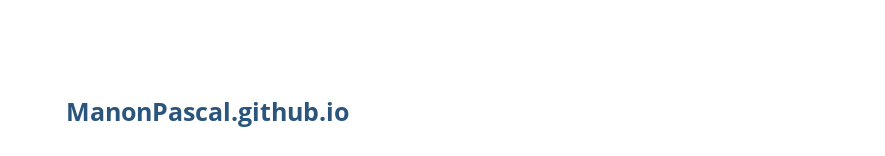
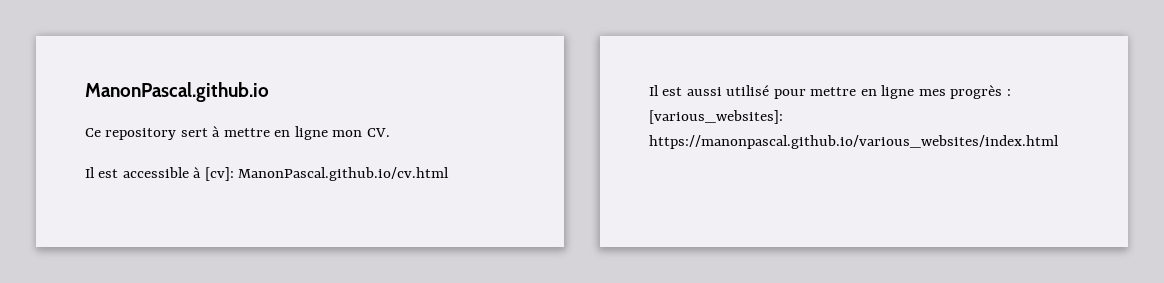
(349, 114) none -> [85,126,390,140] [85,167,450,181] [649,85,1011,99] [649,110,783,124] [649,135,1059,149] // Ce repository sert à mettre en ligne mon CV. // Il est accessible à [cv]: ManonPascal.github.io/cv.html // Il est aussi utilisé pour mettre en ligne mes progrès : [various_websites]: https://manonpascal.github.io/various_websites/index.html

